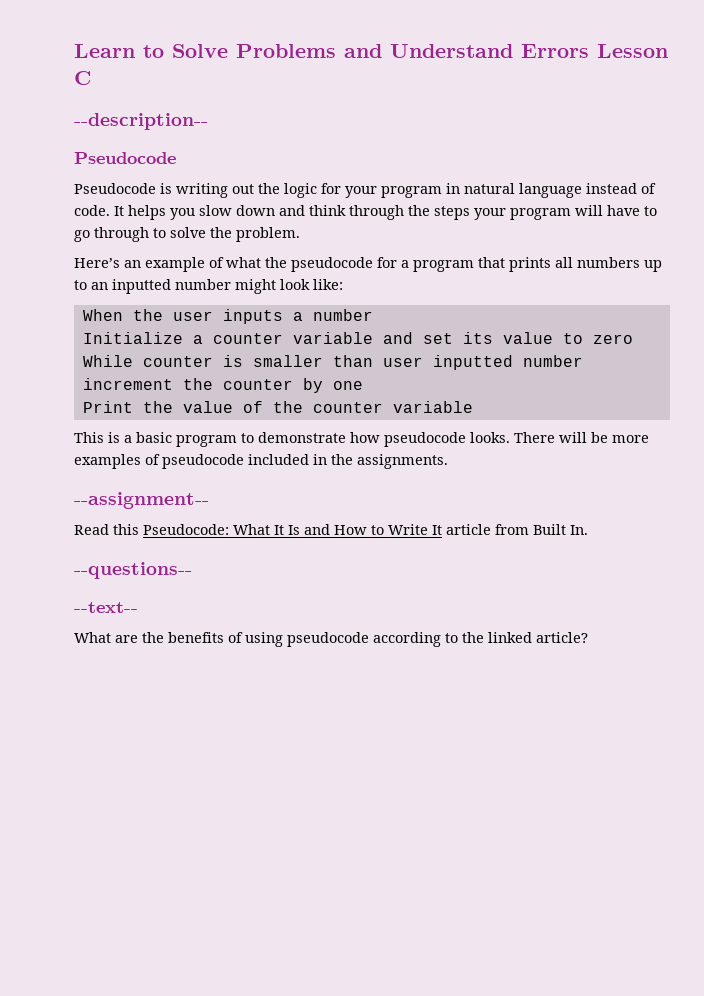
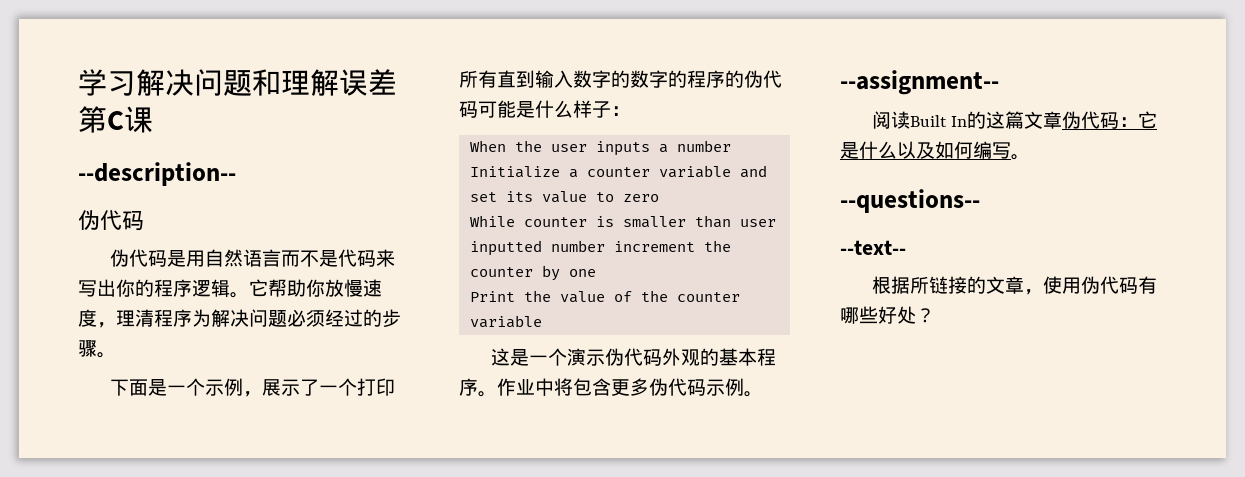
[74,44,668,58] Learn to Solve Problems and Understand Errors Lesson -> [78,69,397,96] [78,106,107,133] 学习解决问题和理解误差第
(91, 78) none -> [124,106,153,133] 课
[74,152,176,164] [74,183,656,198] [74,205,657,220] [74,227,300,242] [74,257,662,272] [74,279,343,294] Pseudocode // Pseudocode is writing out the logic for your program in natural language instead of code. It helps you slow down and think through the steps your program will have to go through to solve the problem. // Here’s an example of what the pseudocode for a program that prints all numbers up to an inputted number might look like: -> [78,210,144,231] [109,249,395,267] [78,279,382,298] [78,309,401,328] [78,340,116,358] [109,378,395,397] [459,70,782,88] [459,100,630,118] 伪代码 // 伪代码是用自然语言而不是代码来写出你的程序逻辑。它帮助你放慢速度，理清程序为解决问题必须经过的步骤。 // 下面是一个示例，展示了一个打印所有直到输入数字的数字的程序的伪代码可能是什么样子：
[74,432,649,447] [74,454,448,469] [74,492,209,509] [74,524,588,535] [74,562,192,579] [74,602,138,613] [74,632,588,647] This is a basic program to demonstrate how pseudocode looks. There will be more examples of pseudocode included in the assignments. // --assignment-- // Read this Pseudocode: What It Is and How to Write It article from Built In. // --questions-- // --text-- // What are the benefits of using pseudocode according to the linked article? -> [490,348,776,366] [459,378,763,397] [840,70,999,95] [871,111,1157,129] [840,141,1030,160] [840,189,980,213] [840,240,906,255] [871,276,1157,295] [840,306,935,324] 这是一个演示伪代码外观的基本程序。作业中将包含更多伪代码示例。 // --assignment-- // 阅读Built In的这篇文章伪代码：它是什么以及如何编写。 // --questions-- // --text-- // 根据所链接的文章，使用伪代码有哪些好处？

